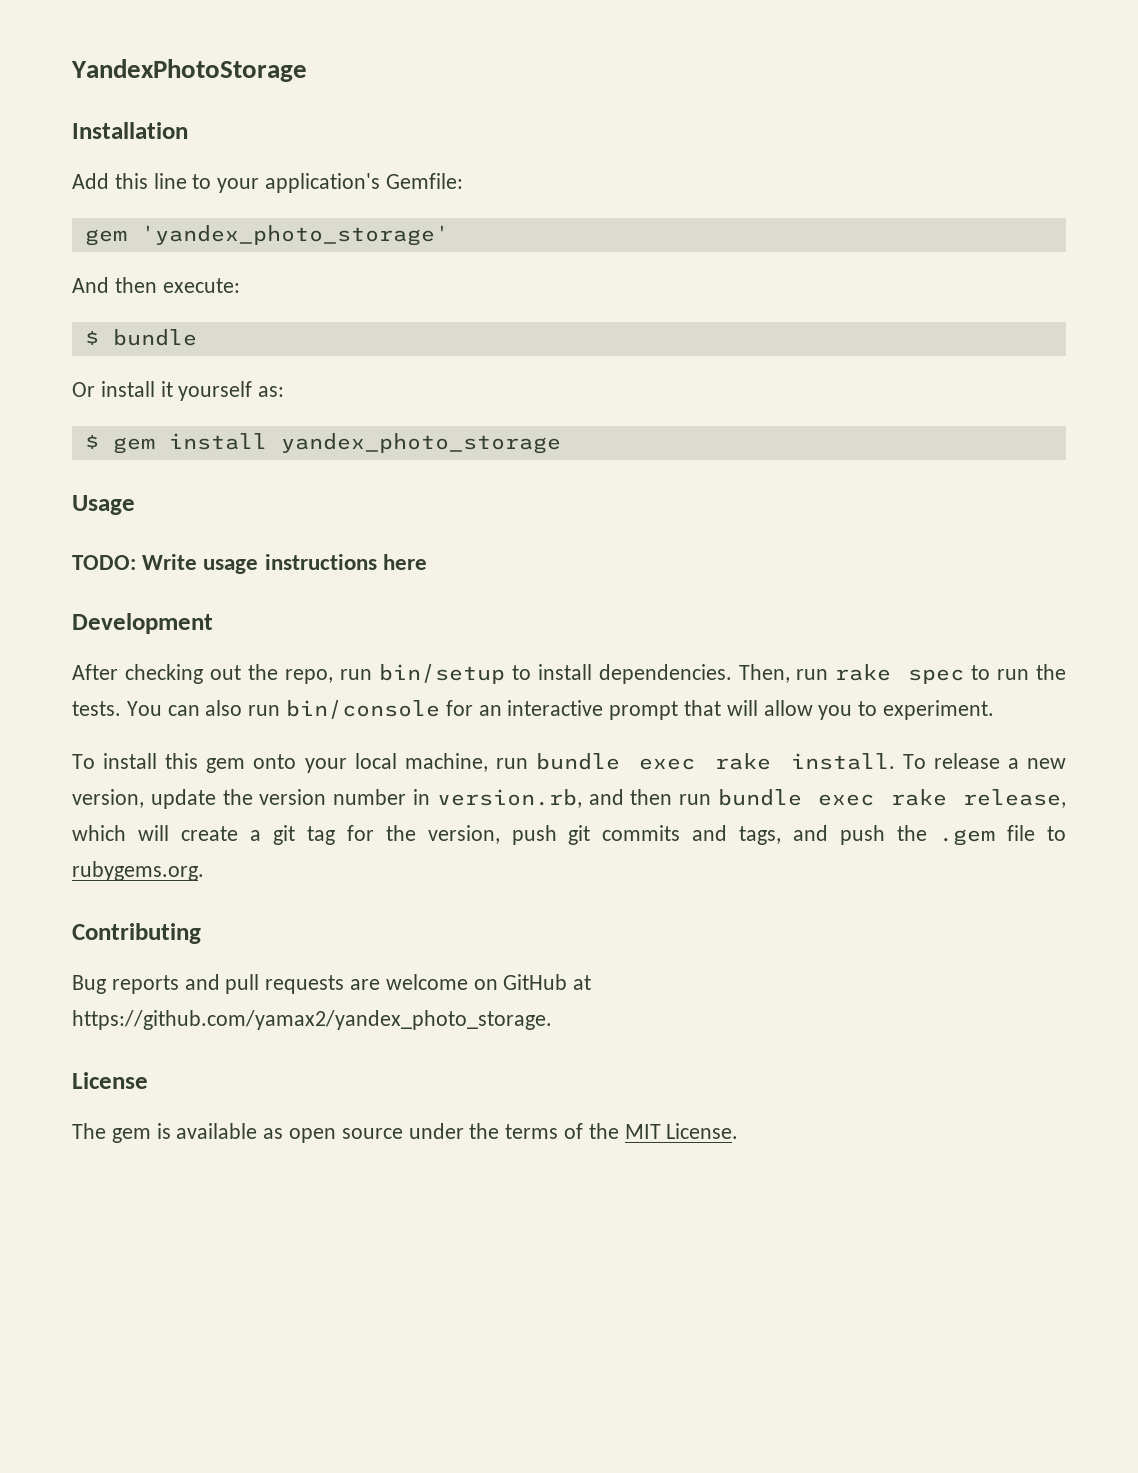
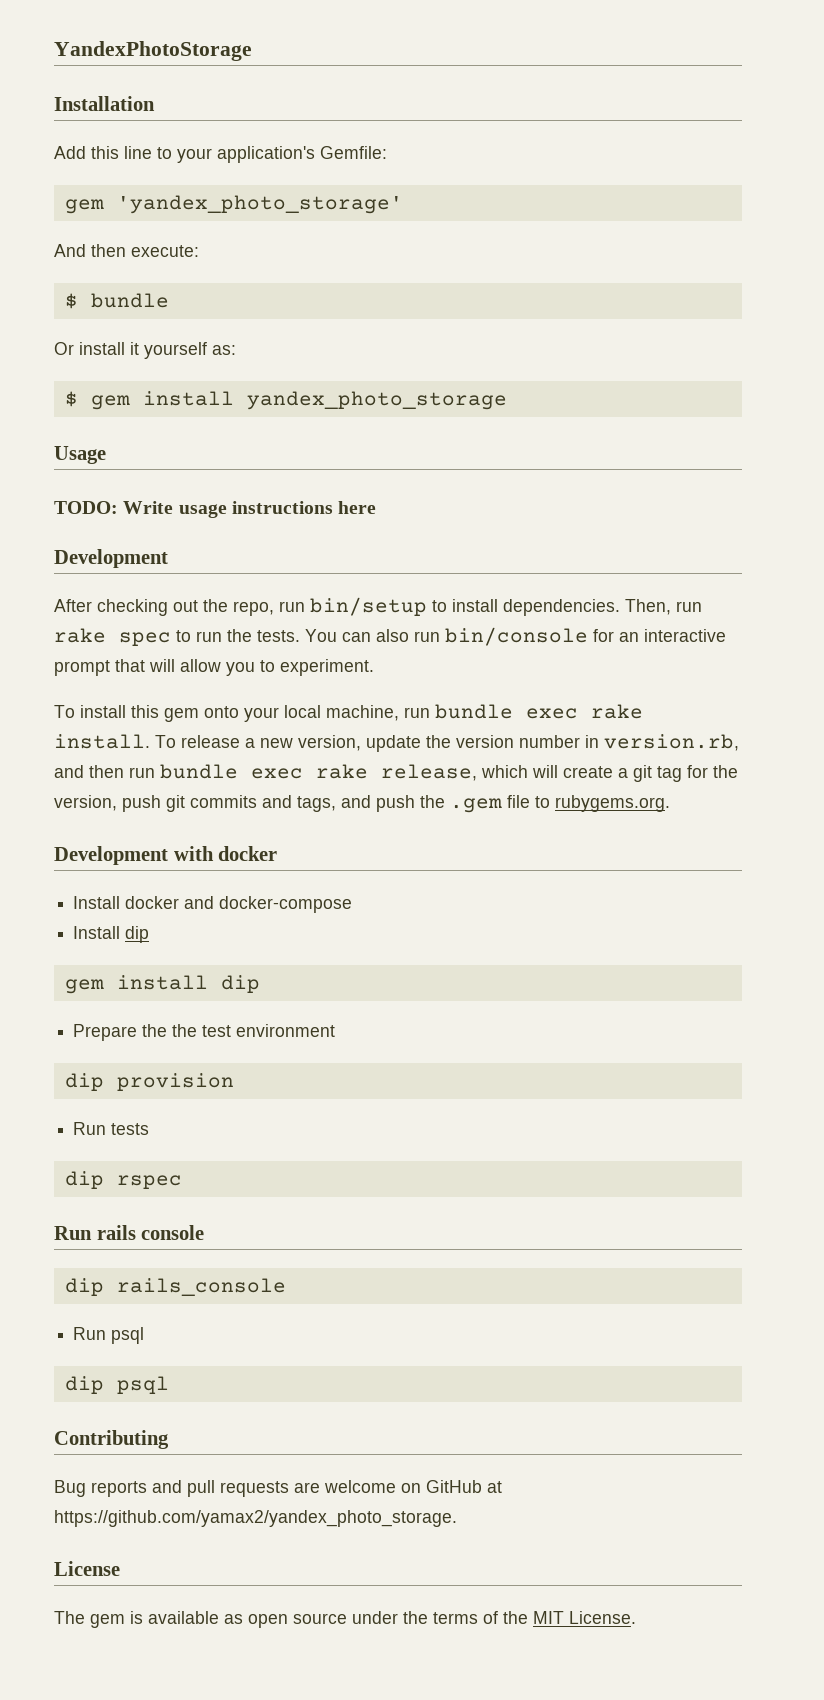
(204, 871) none -> [54,846,278,865] [73,896,353,913] [73,926,150,943] [64,975,260,994] [73,1024,336,1041] [64,1073,234,1091] [73,1122,150,1135] [64,1171,182,1189] [54,1225,205,1240] [64,1278,286,1296] [73,1327,145,1344] [64,1376,169,1394] // Development with docker // Install docker and docker-compose // Install dip // gem install dip // Prepare the the test environment // dip provision // Run tests // dip rspec // Run rails console // dip rails_console // Run psql // dip psql

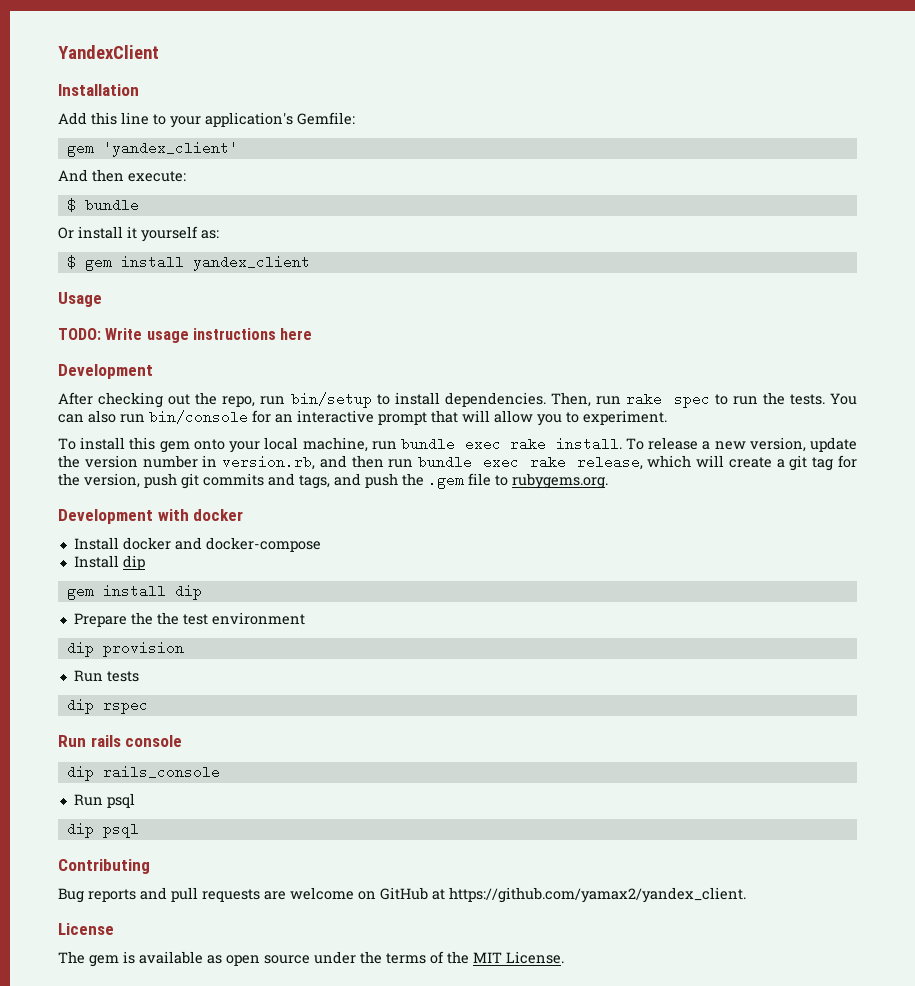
[54,41,252,61] YandexPhotoStorage -> [58,45,159,59] YandexClient
[116,195,403,214] 'yandex_photo_storage' -> [102,141,238,157] 'yandex_client'
[246,391,507,410] yandex_photo_storage -> [192,255,310,271] yandex_client
[54,1510,457,1527] https://github.com/yamax2/yandex_photo_storage. -> [449,887,746,903] https://github.com/yamax2/yandex_client.

